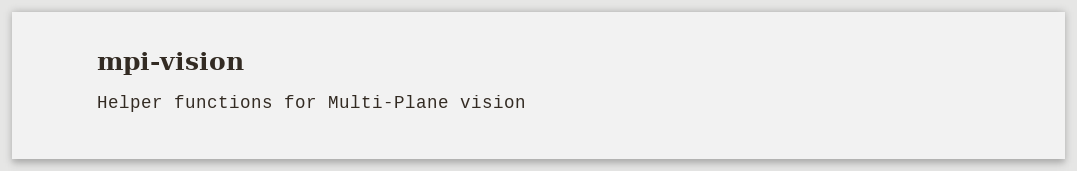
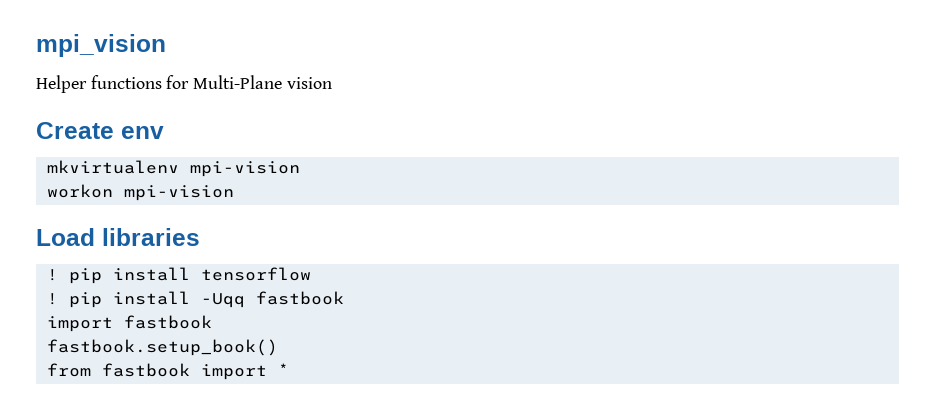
[97,52,244,75] mpi-vision -> [36,34,166,57] mpi_vision
(526, 101) none -> [36,122,164,139] [46,160,300,177] [46,184,234,201] [36,228,200,246] [46,267,311,284] [46,291,344,308] [46,315,212,332] [46,339,278,356] [46,363,289,380] // Create env // mkvirtualenv mpi-vision // workon mpi-vision // Load libraries // ! pip install tensorflow // ! pip install -Uqq fastbook // import fastbook // fastbook.setup_book() // from fastbook import *

